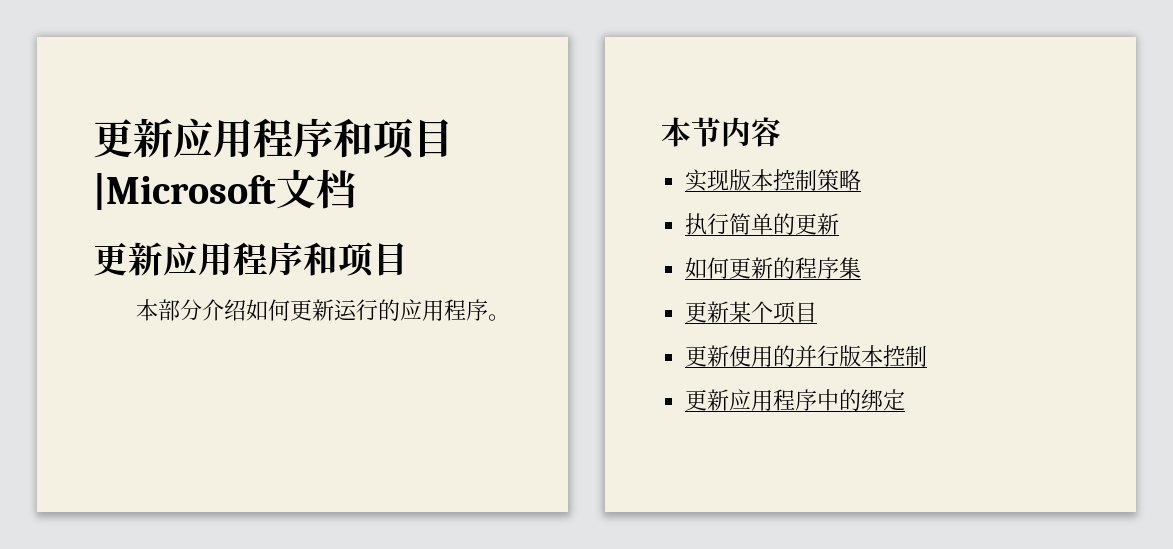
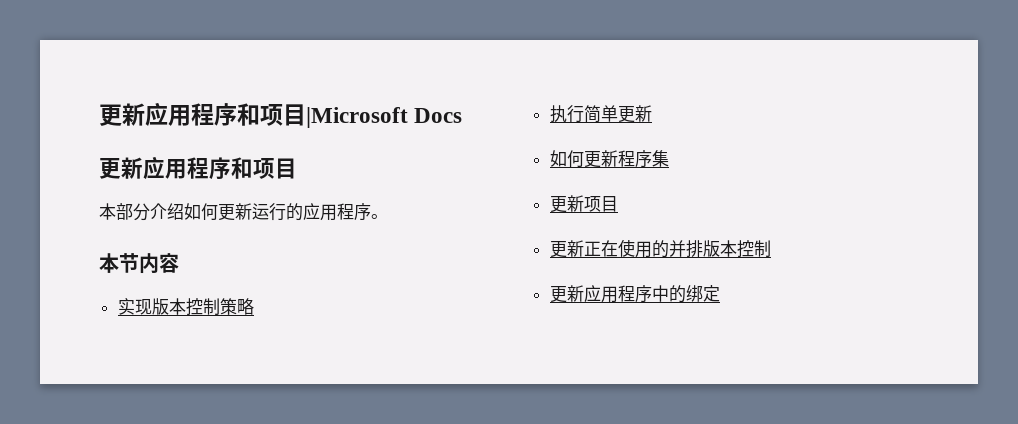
[276,169,356,209] 文档 -> [414,108,463,123] Docs
[773,213,796,235] 的 -> (618, 113) none
[773,257,796,279] 的 -> (618, 158) none
[729,301,774,323] 某个 -> (584, 203) none
(730, 356) none -> [583,240,618,257] 正在
[817,345,840,367] 行 -> [685,240,703,258] 排

